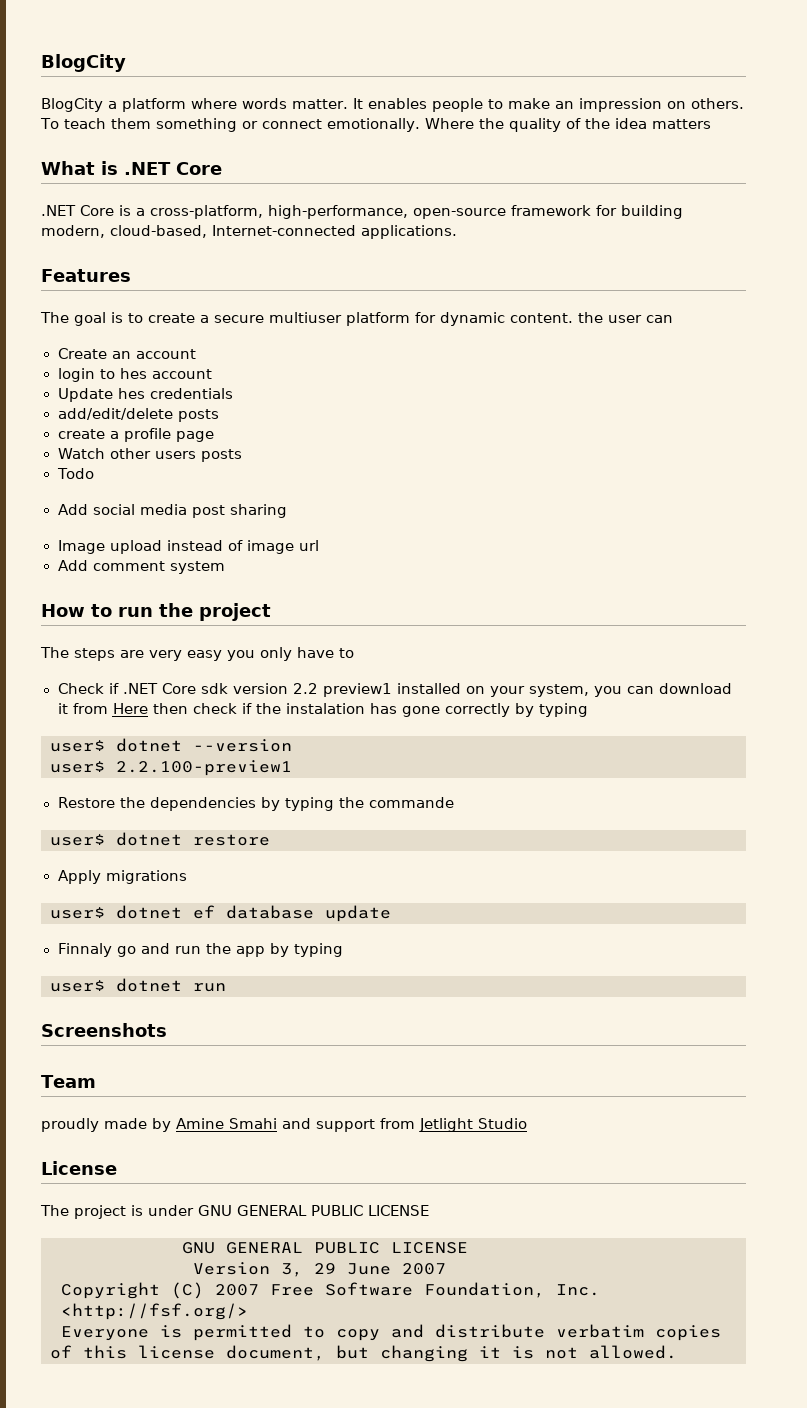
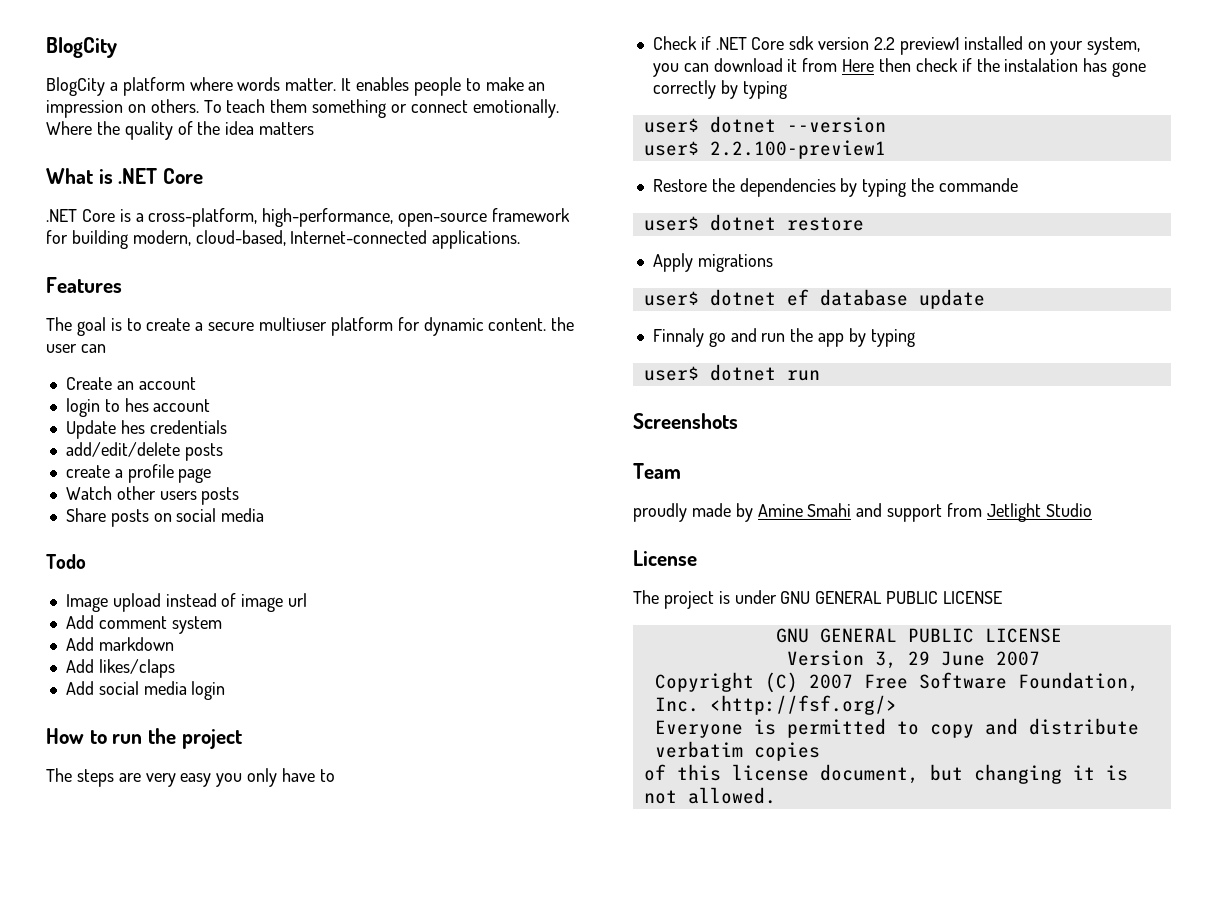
[56,468,95,479] [57,504,287,518] Todo // Add social media post sharing -> [65,508,265,527] [46,554,86,569] Share posts on social media // Todo
(225, 567) none -> [65,637,174,651] [65,659,175,678] [65,681,226,700] // Add markdown // Add likes/claps // Add social media login

